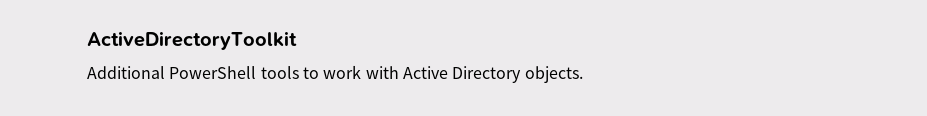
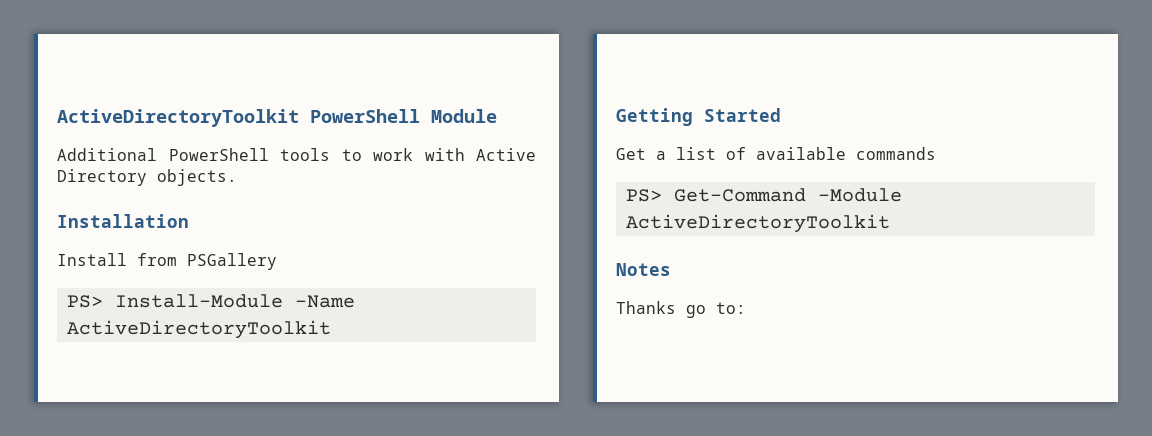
[87,31,297,50] ActiveDirectoryToolkit -> [57,109,497,127] ActiveDirectoryToolkit PowerShell Module
(583, 74) none -> [57,214,189,228] [57,253,277,270] [66,294,355,308] [66,320,331,339] [616,108,781,126] [616,147,936,160] [625,188,902,202] [625,214,890,233] [616,263,671,276] [616,301,746,318] // Installation // Install from PSGallery // PS> Install-Module -Name ActiveDirectoryToolkit // Getting Started // Get a list of available commands // PS> Get-Command -Module ActiveDirectoryToolkit // Notes // Thanks go to:

